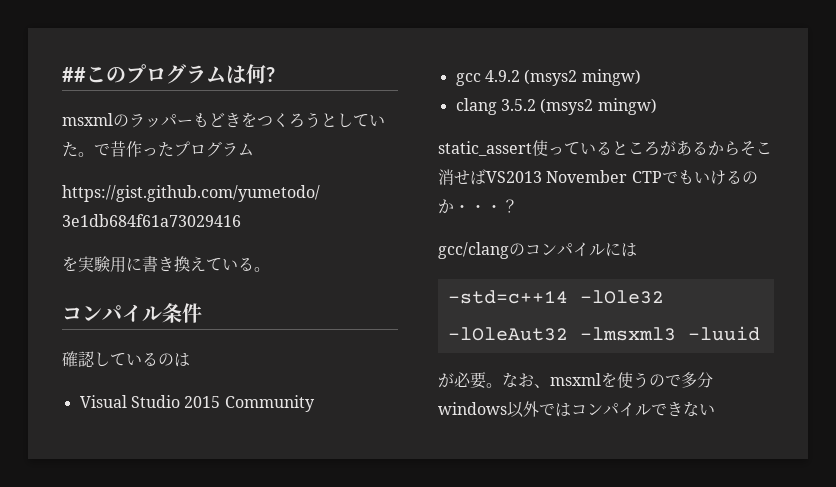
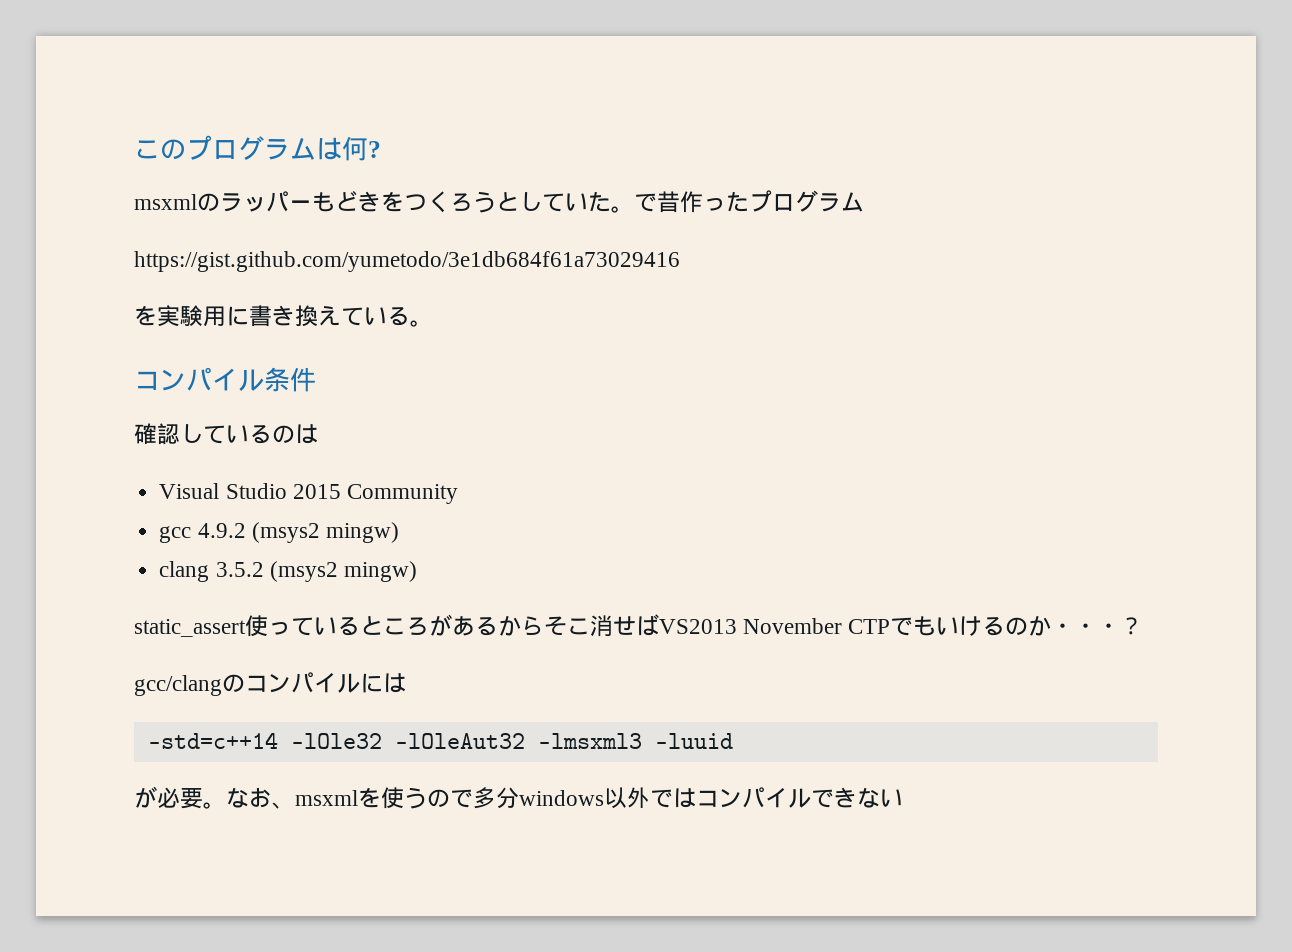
[62,67,86,82] ## -> (134, 149) none

